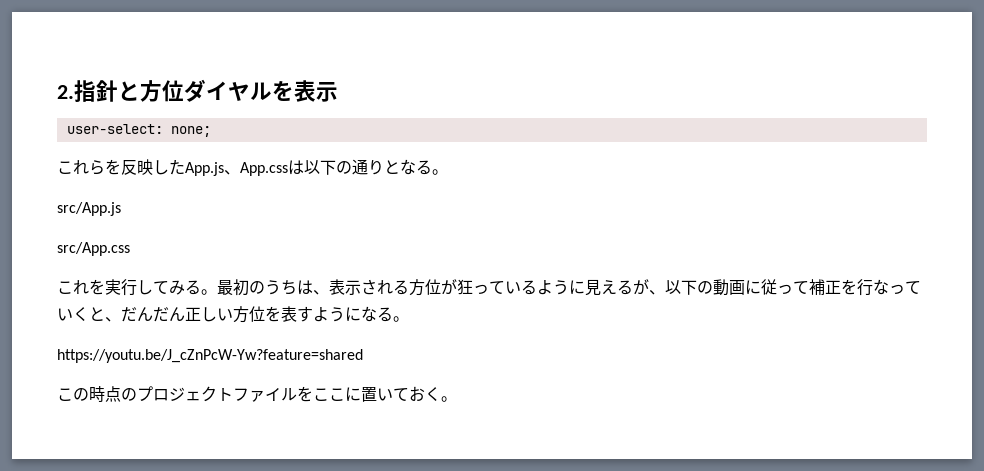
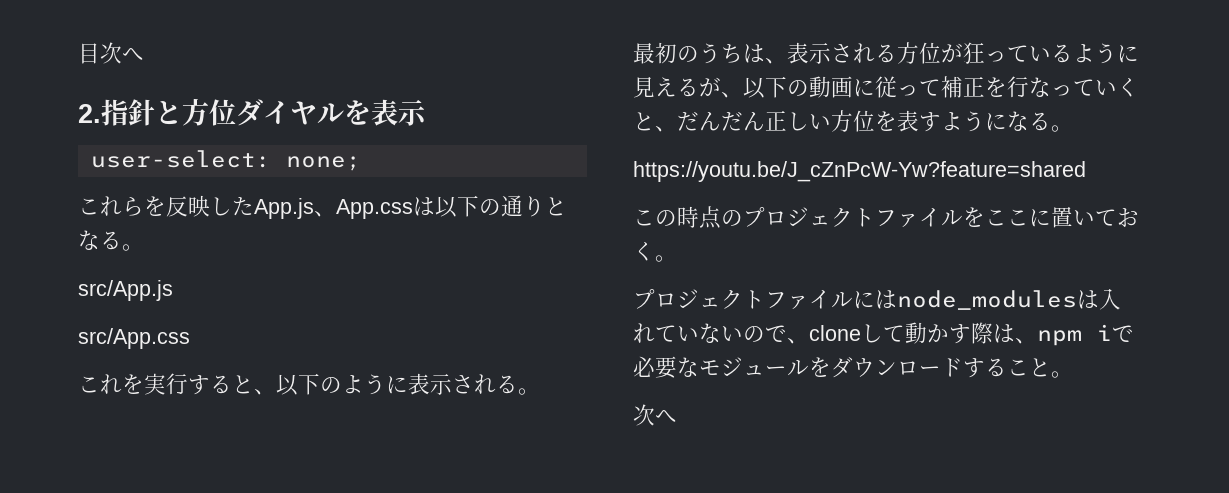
(57, 92) none -> [78,42,144,64] 目次へ //
[137,280,217,295] してみる。 -> [188,373,540,396] すると、以下のように表示される。 //
(457, 399) none -> [633,288,1121,310] [633,322,1134,346] [633,356,1073,379] [633,404,677,426] // プロジェクトファイルにはnode_modulesは入れていないので、cloneして動かす際は、npm iで必要なモジュールをダウンロードすること。 // 次へ

